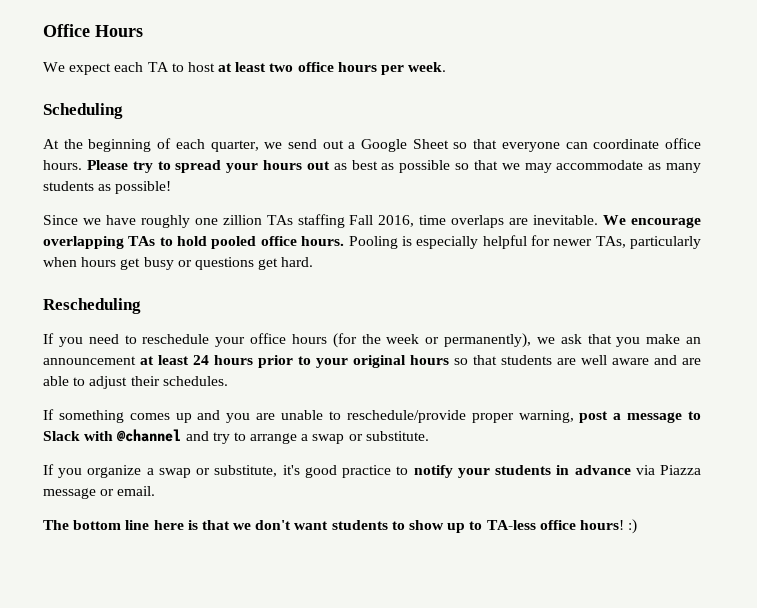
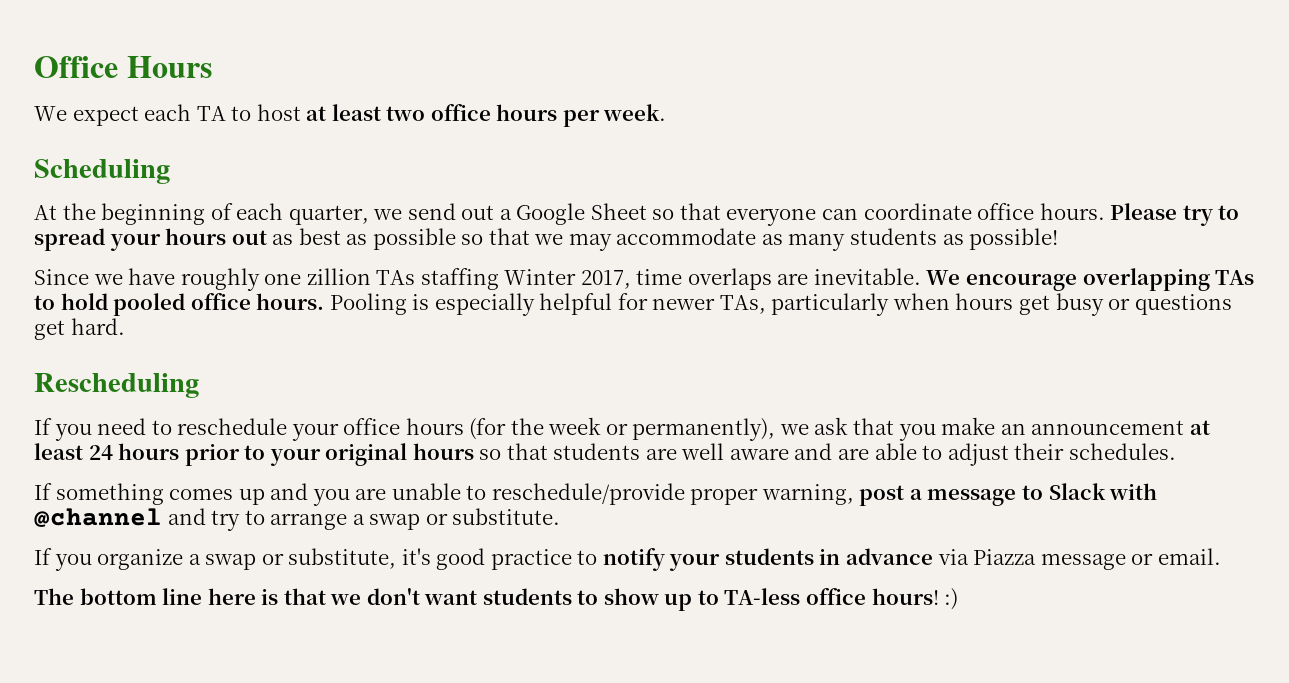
[349,215,415,227] Fall 2016, -> [504,269,631,289] Winter 2017,

